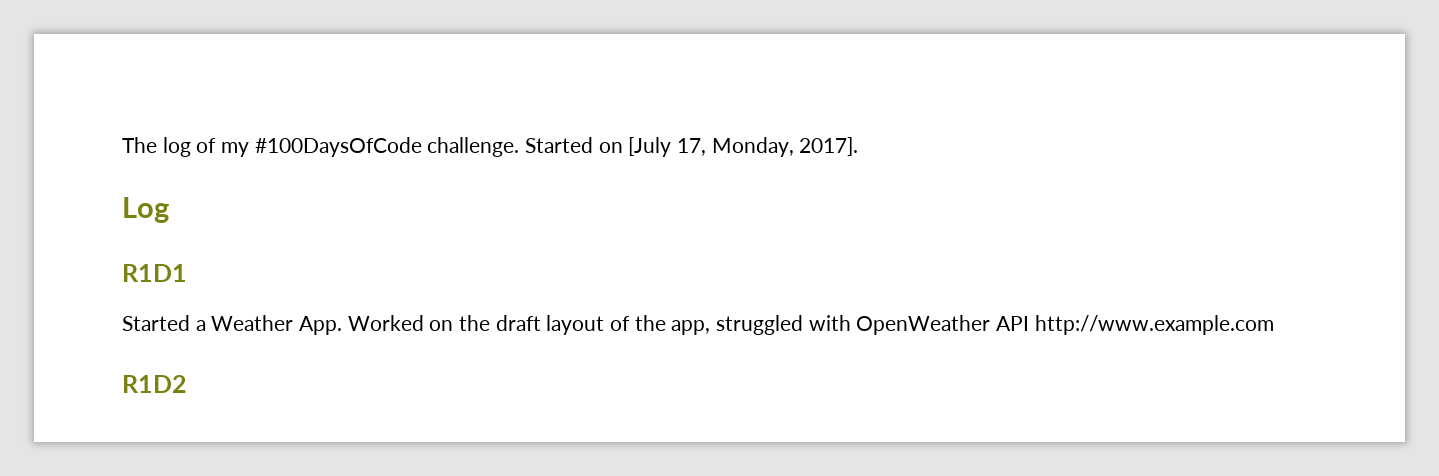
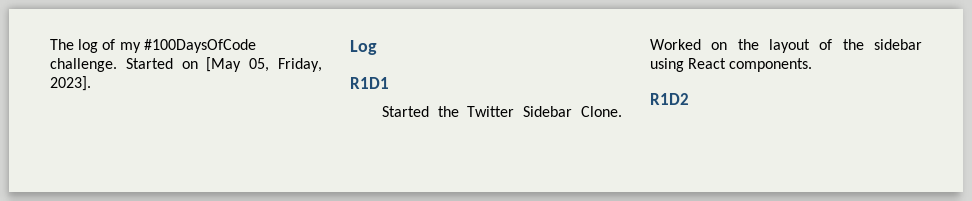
[628,137,859,157] [July 17, Monday, 2017]. -> [206,57,322,72] [50,76,91,91] [May 05, Friday, 2023].
[195,315,343,335] a Weather App. -> [437,106,622,117] the Twitter Sidebar Clone.
[495,315,541,331] draft -> (759, 44) none
[671,315,1274,335] app, struggled with OpenWeather API http://www.example.com -> [874,39,922,50] [650,58,813,72] sidebar using React components.

